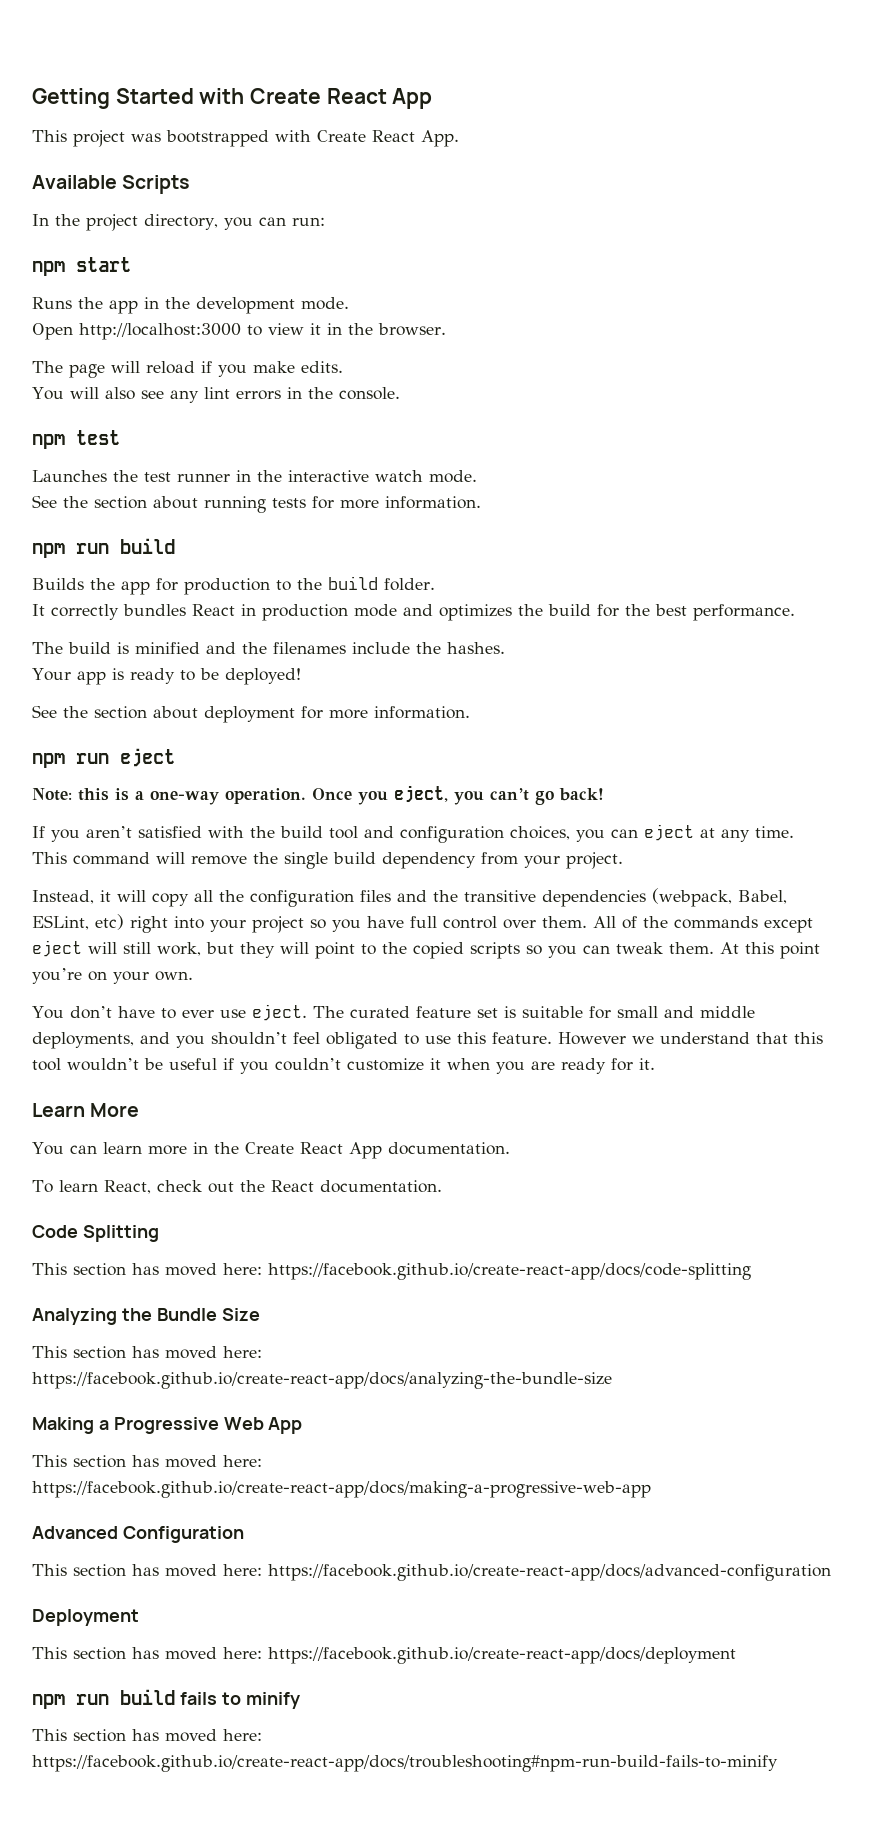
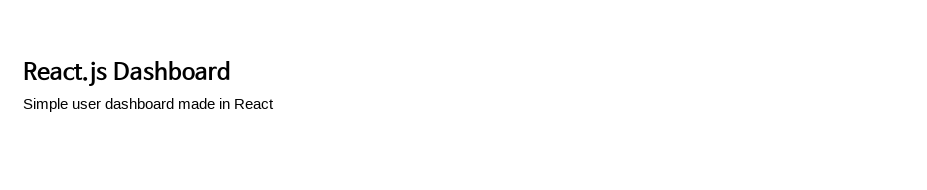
[32,88,433,109] [32,130,459,147] [32,175,191,194] [32,214,325,231] [32,257,131,276] [32,297,349,314] [32,323,446,340] [32,361,343,378] [32,387,400,403] [32,430,120,449] [32,470,477,483] [32,495,481,513] [32,538,175,558] [32,576,435,595] [32,604,795,621] [32,642,505,654] [32,668,301,685] [32,705,470,723] [32,748,175,768] [32,785,604,805] [32,824,794,843] [32,852,623,869] [32,888,787,907] [32,914,813,933] [32,940,820,959] [32,968,193,984] [32,1004,755,1021] [32,1032,823,1049] [32,1058,655,1074] [32,1103,140,1117] [32,1142,510,1159] [32,1180,442,1194] [32,1225,159,1242] [32,1263,751,1280] [32,1308,260,1325] [32,1346,262,1359] [32,1372,612,1389] [32,1417,303,1434] [32,1455,262,1468] [32,1481,651,1498] [32,1526,244,1543] [32,1564,831,1581] [32,1609,139,1626] [32,1647,736,1664] [32,1689,300,1709] [32,1729,262,1742] [32,1755,778,1772] Getting Started with Create React App // This project was bootstrapped with Create React App. // Available Scripts // In the project directory, you can run: // npm start // Runs the app in the development mode. // Open http://localhost:3000 to view it in the browser. // The page will reload if you make edits. // You will also see any lint errors in the console. // npm test // Launches the test runner in the interactive watch mode. // See the section about running tests for more information. // npm run build // Builds the app for production to the build folder. // It correctly bundles React in production mode and optimizes the build for the best performance. // The build is minified and the filenames include the hashes. // Your app is ready to be deployed! // See the section about deployment for more information. // npm run eject // Note: this is a one-way operation. Once you eject, you can’t go back! // If you aren’t satisfied with the build tool and configuration choices, you can eject at any time. This command will remove the single build dependency from your project. // Instead, it will copy all the configuration files and the transitive dependencies (webpack, Babel, ESLint, etc) right into your project so you have full control over them. All of the commands except eject will still work, but they will point to the copied scripts so you can tweak them. At this point you’re on your own. // You don’t have to ever use eject. The curated feature set is suitable for small and middle deployments, and you shouldn’t feel obligated to use this feature. However we understand that this tool wouldn’t be useful if you couldn’t customize it when you are ready for it. // Learn More // You can learn more in the Create React App documentation. // To learn React, check out the React documentation. // Code Splitting // This section has moved here: https://facebook.github.io/create-react-app/docs/code-splitting // Analyzing the Bundle Size // This section has moved here: https://facebook.github.io/create-react-app/docs/analyzing-the-bundle-size // Making a Progressive Web App // This section has moved here: https://facebook.github.io/create-react-app/docs/making-a-progressive-web-app // Advanced Configuration // This section has moved here: https://facebook.github.io/create-react-app/docs/advanced-configuration // Deployment // This section has moved here: https://facebook.github.io/create-react-app/docs/deployment // npm run build fails to minify // This section has moved here: https://facebook.github.io/create-react-app/docs/troubleshooting#npm-run-build-fails-to-minify -> [23,61,232,87] [23,98,275,112] React.js Dashboard // Simple user dashboard made in React

